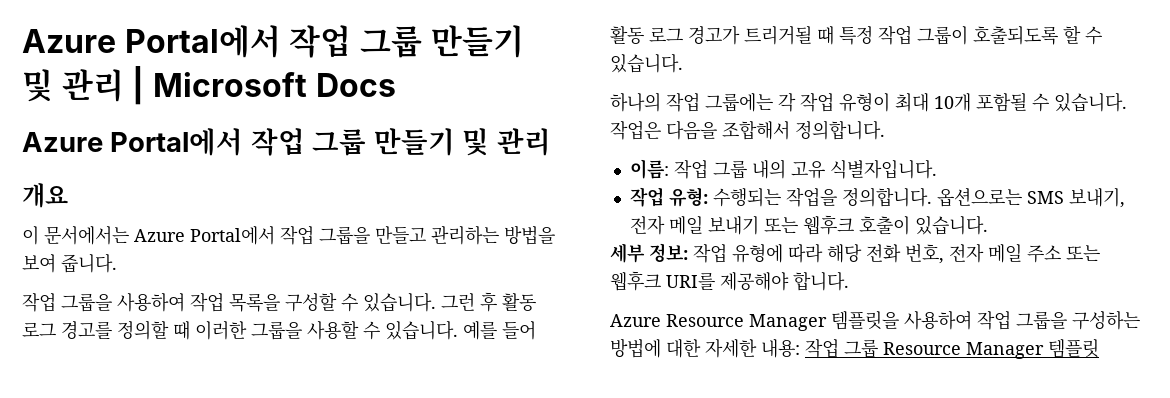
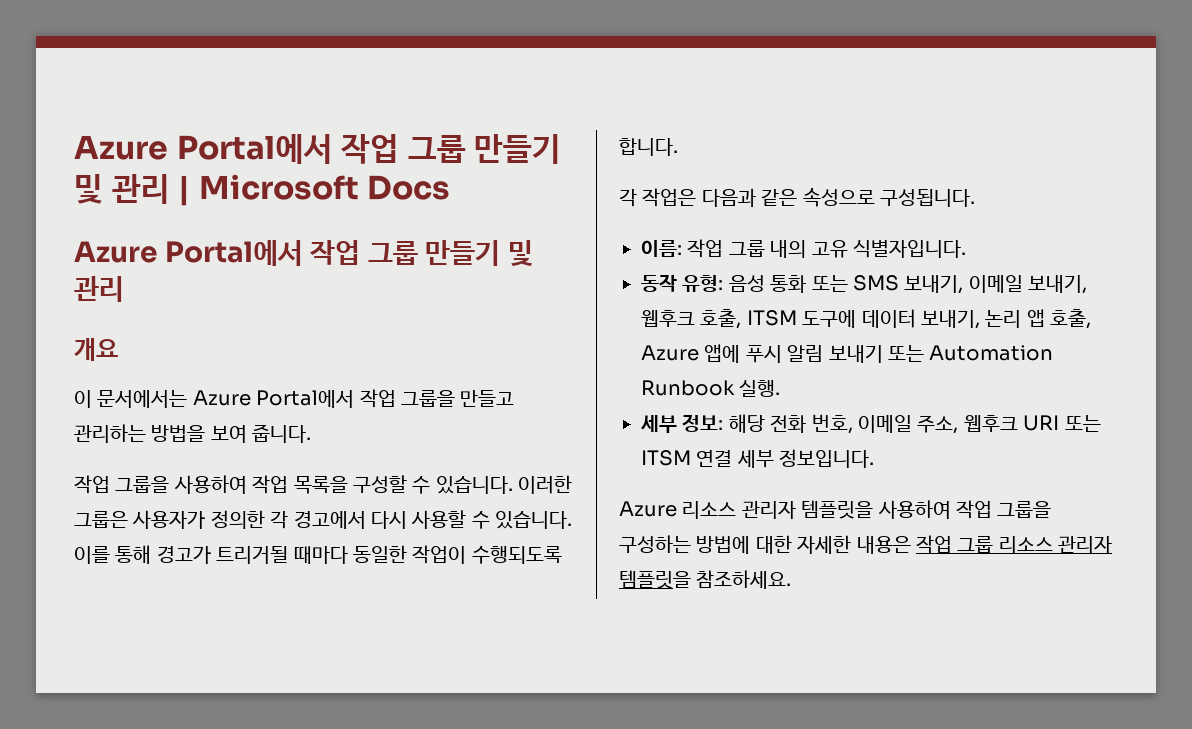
[441,292,536,312] [22,320,536,340] [610,26,1102,45] [610,53,683,73] [610,92,1127,112] [610,120,885,140] 그런 후 활동 로그 경고를 정의할 때 이러한 그룹을 사용할 수 있습니다. 예를 들어 활동 로그 경고가 트리거될 때 특정 작업 그룹이 호출되도록 할 수 있습니다. // 하나의 작업 그룹에는 각 작업 유형이 최대 10개 포함될 수 있습니다. 작업은 다음을 조합해서 정의합니다. -> [518,475,573,494] [74,510,573,529] [74,545,562,564] [619,138,678,156] [619,187,975,207] 이러한 그룹은 사용자가 정의한 각 경고에서 다시 사용할 수 있습니다. 이를 통해 경고가 트리거될 때마다 동일한 작업이 수행되도록 합니다. // 각 작업은 다음과 같은 속성으로 구성됩니다.
[629,187,1125,208] [629,215,988,235] [610,243,1100,264] [610,271,849,291] [610,314,827,331] 작업 유형: 수행되는 작업을 정의합니다. 옵션으로는 SMS 보내기, 전자 메일 보내기 또는 웹후크 호출이 있습니다. // 세부 정보: 작업 유형에 따라 해당 전화 번호, 전자 메일 주소 또는 웹후크 URI를 제공해야 합니다. // Azure Resource Manager -> [641,274,1088,294] [641,309,1092,329] [641,344,1054,363] [641,379,781,397] [641,414,1101,434] [641,449,875,468] [619,501,796,519] 동작 유형: 음성 통화 또는 SMS 보내기, 이메일 보내기, 웹후크 호출, ITSM 도구에 데이터 보내기, 논리 앱 호출, Azure 앱에 푸시 알림 보내기 또는 Automation Runbook 실행. // 세부 정보: 해당 전화 번호, 이메일 주소, 웹후크 URI 또는 ITSM 연결 세부 정보입니다. // Azure 리소스 관리자
[761,339,1099,359] 내용: 작업 그룹 Resource Manager 템플릿 -> [856,535,1113,554] [619,570,792,589] 내용은 작업 그룹 리소스 관리자 템플릿을 참조하세요.

